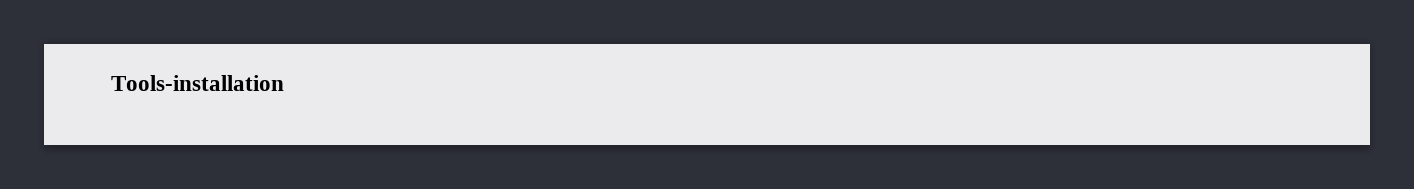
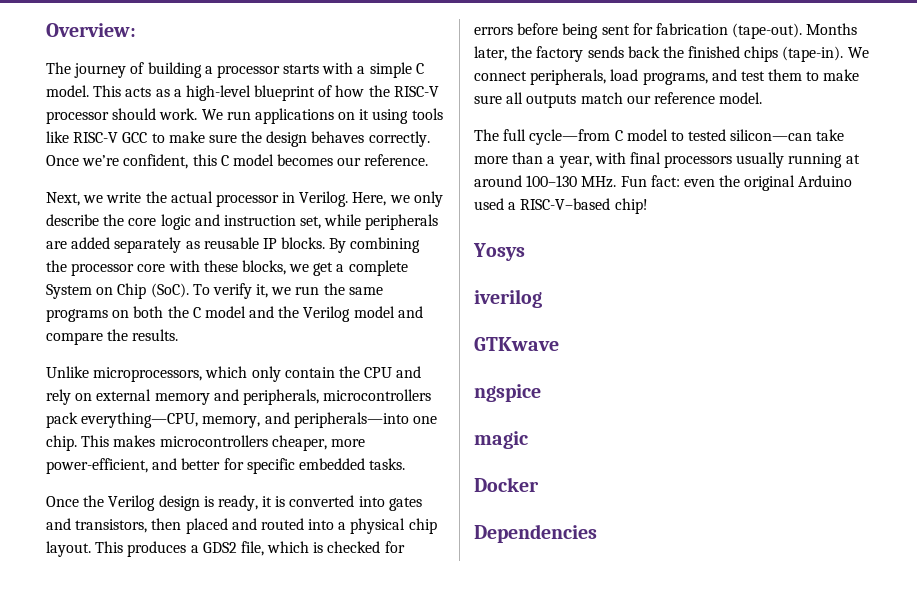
[111,75,284,91] Tools-installation -> [46,23,136,37] [46,62,424,78] [46,85,439,101] [46,108,443,124] [46,131,430,147] [46,154,429,169] [46,191,443,207] [46,214,439,230] [46,237,421,253] [46,260,408,276] [46,283,383,299] [46,306,423,322] [46,329,179,345] [46,366,422,382] [46,389,432,405] [46,412,437,428] [46,435,365,451] [46,458,406,474] [46,495,422,511] [46,518,437,534] [46,541,405,557] [474,23,858,39] [474,46,869,62] [474,69,860,85] [474,92,763,108] [474,129,845,145] [474,152,860,168] [474,175,853,191] [474,198,648,214] [473,243,525,261] [474,289,542,308] [474,337,559,351] [474,384,541,402] [474,431,528,449] [474,477,539,492] [474,524,597,543] Overview: // The journey of building a processor starts with a simple C model. This acts as a high-level blueprint of how the RISC-V processor should work. We run applications on it using tools like RISC-V GCC to make sure the design behaves correctly. Once we’re confident, this C model becomes our reference. // Next, we write the actual processor in Verilog. Here, we only describe the core logic and instruction set, while peripherals are added separately as reusable IP blocks. By combining the processor core with these blocks, we get a complete System on Chip (SoC). To verify it, we run the same programs on both the C model and the Verilog model and compare the results. // Unlike microprocessors, which only contain the CPU and rely on external memory and peripherals, microcontrollers pack everything—CPU, memory, and peripherals—into one chip. This makes microcontrollers cheaper, more power-efficient, and better for specific embedded tasks. // Once the Verilog design is ready, it is converted into gates and transistors, then placed and routed into a physical chip layout. This produces a GDS2 file, which is checked for errors before being sent for fabrication (tape-out). Months later, the factory sends back the finished chips (tape-in). We connect peripherals, load programs, and test them to make sure all outputs match our reference model. // The full cycle—from C model to tested silicon—can take more than a year, with final processors usually running at around 100–130 MHz. Fun fact: even the original Arduino used a RISC-V–based chip! // Yosys // iverilog // GTKwave // ngspice // magic // Docker // Dependencies

